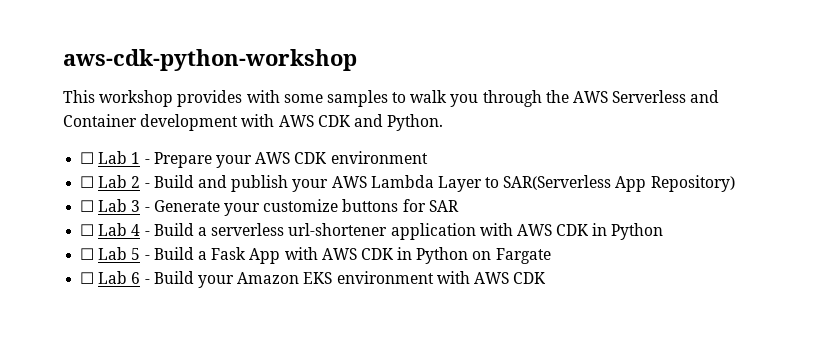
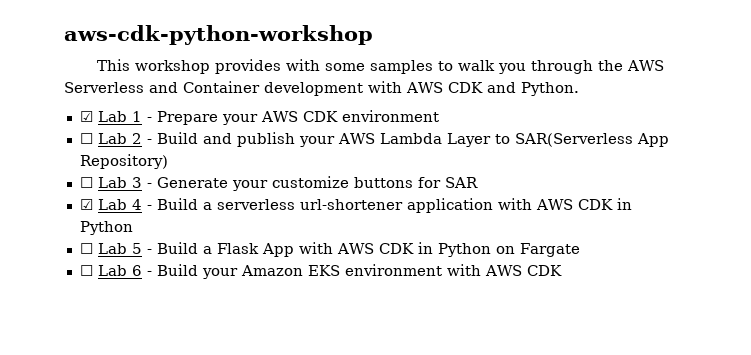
[80,152,95,164] ☐ -> [79,111,93,122] ☑
[80,224,95,236] ☐ -> [79,199,93,210] ☑
[211,247,247,260] Fask -> [216,243,259,254] Flask

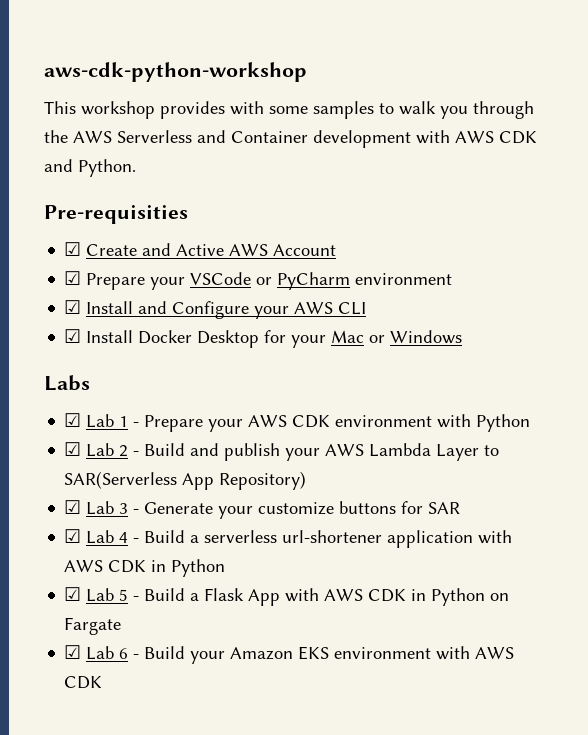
(579, 89) none -> [44,205,188,224] [64,242,337,256] [64,271,453,290] [64,300,367,319] [64,329,463,348] [44,375,90,391] // Pre-requisities // ☑ Create and Active AWS Account // ☑ Prepare your VSCode or PyCharm environment // ☑ Install and Configure your AWS CLI // ☑ Install Docker Desktop for your Mac or Windows // Labs
[79,133,93,144] // ☐ -> [437,414,531,432] [64,442,82,456] with Python // ☑
[79,177,93,188] ☐ -> [64,500,82,514] ☑
[79,243,93,254] ☐ -> [64,587,82,601] ☑
[79,265,93,276] ☐ -> [64,645,82,659] ☑

